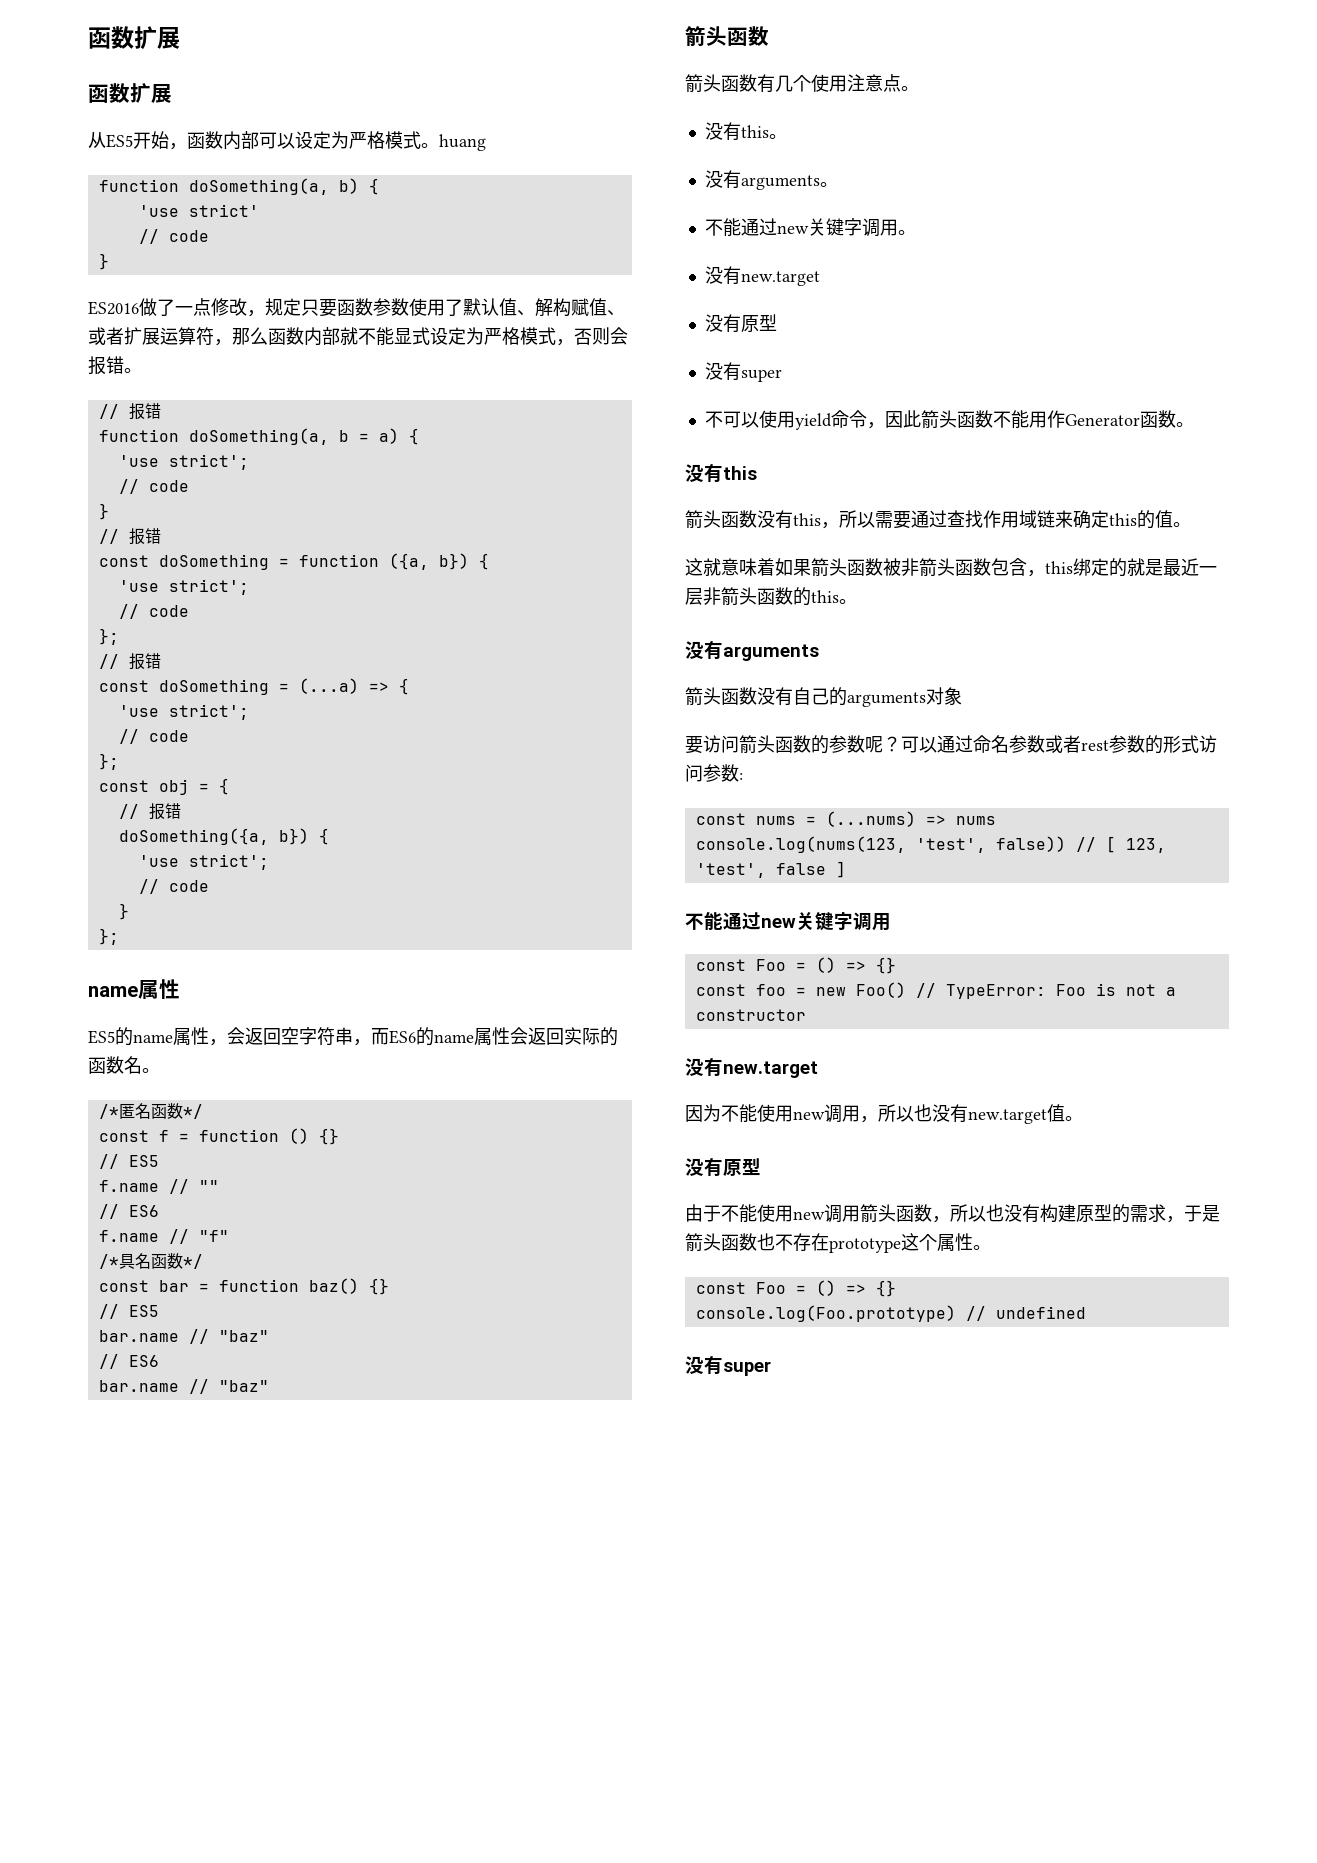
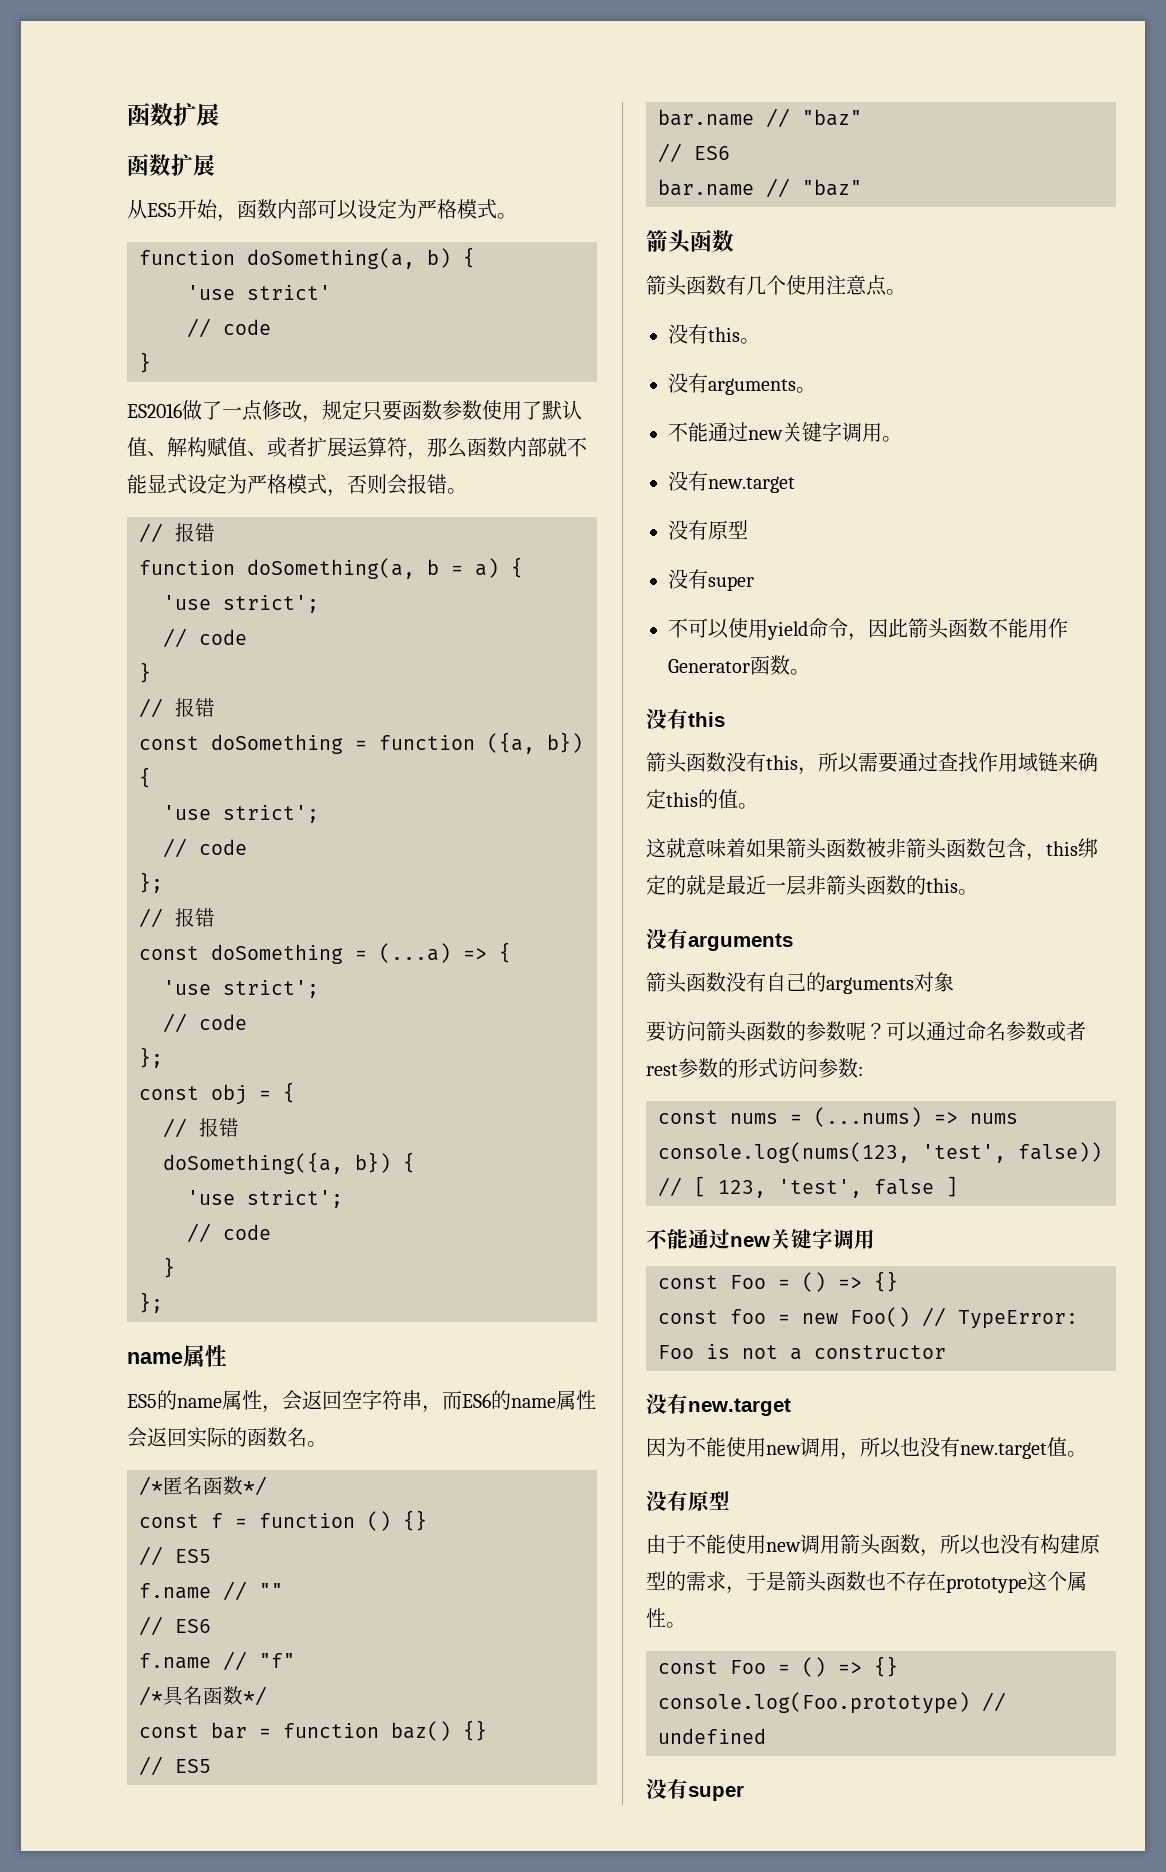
[439,134,486,151] huang -> (517, 216) none

